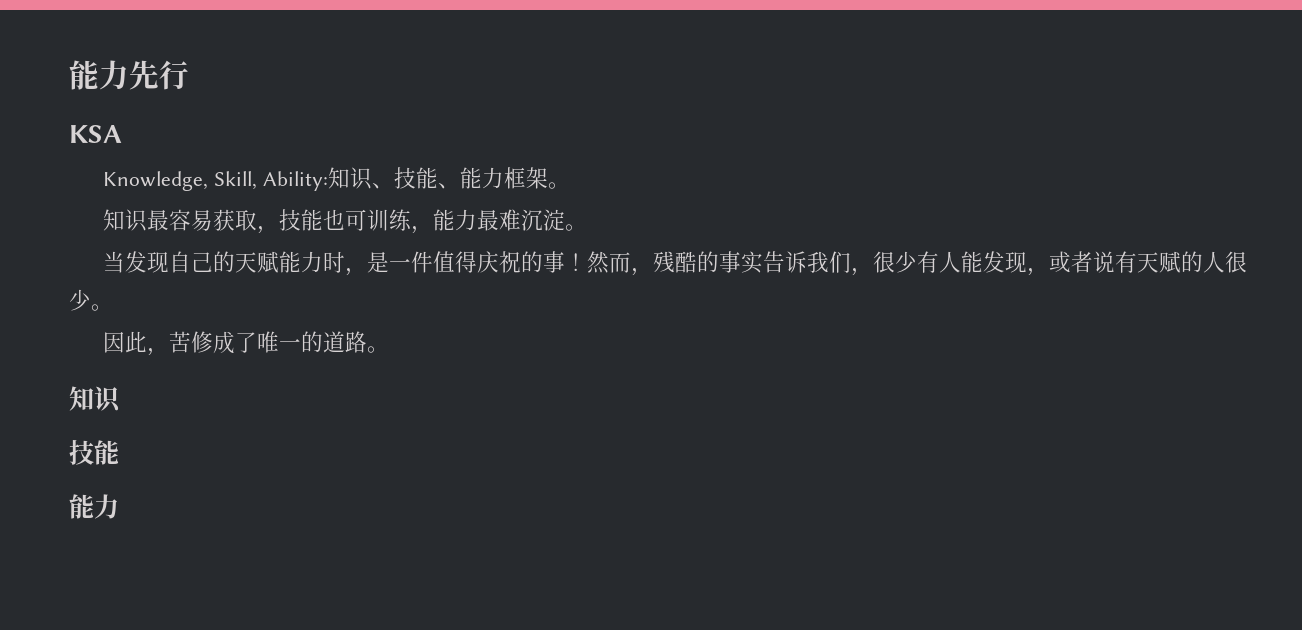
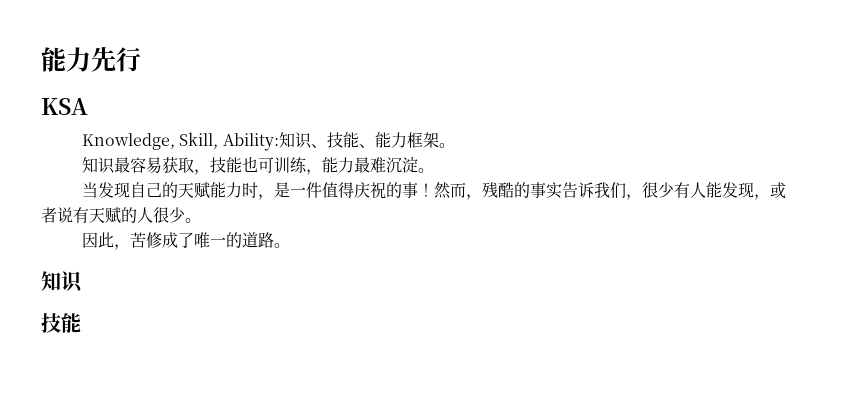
[69,494,119,519] // 能力 -> (81, 323) none

